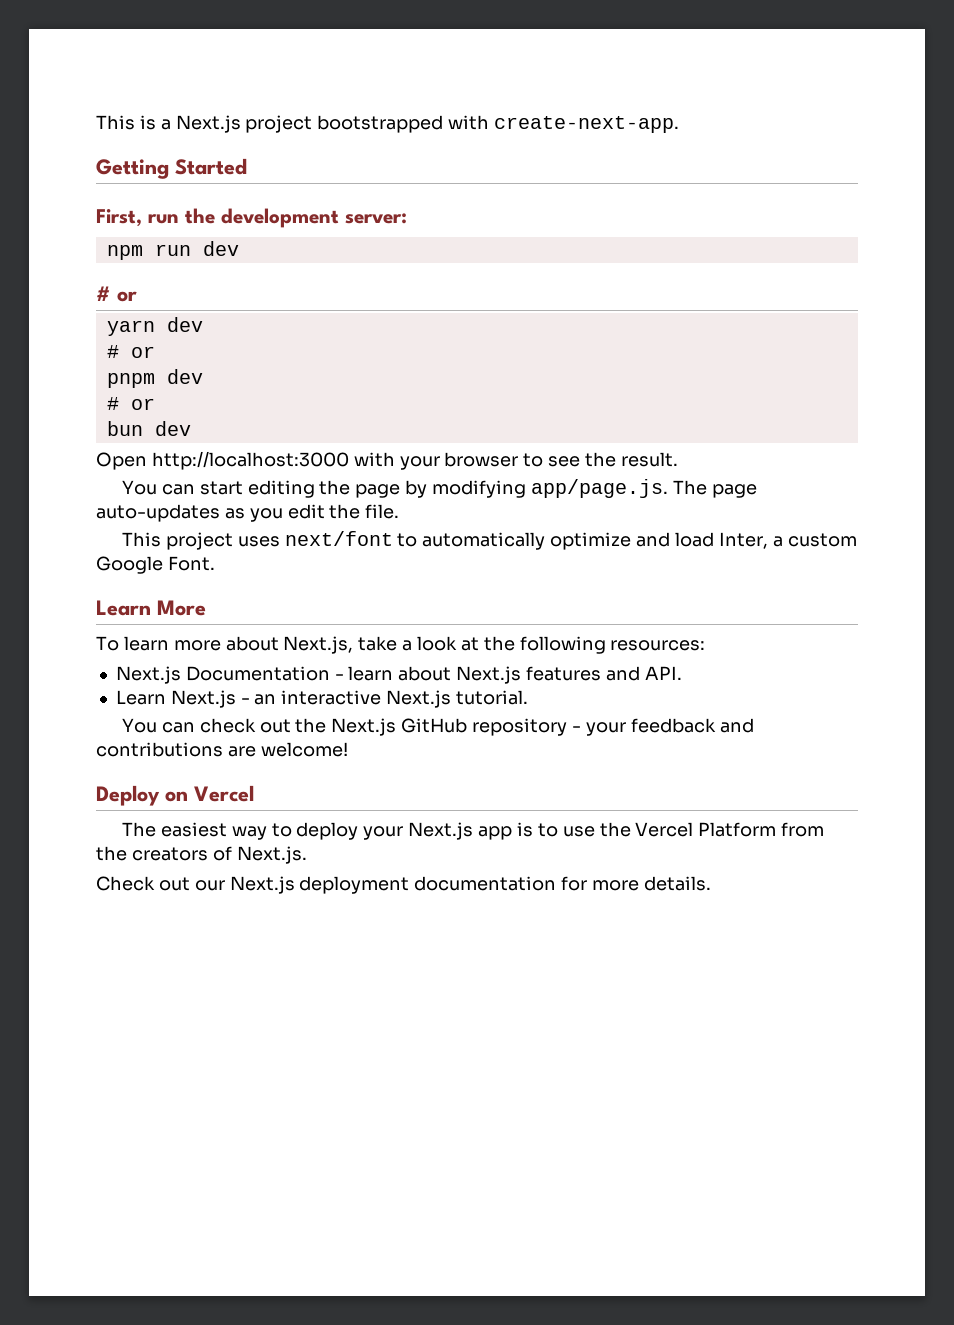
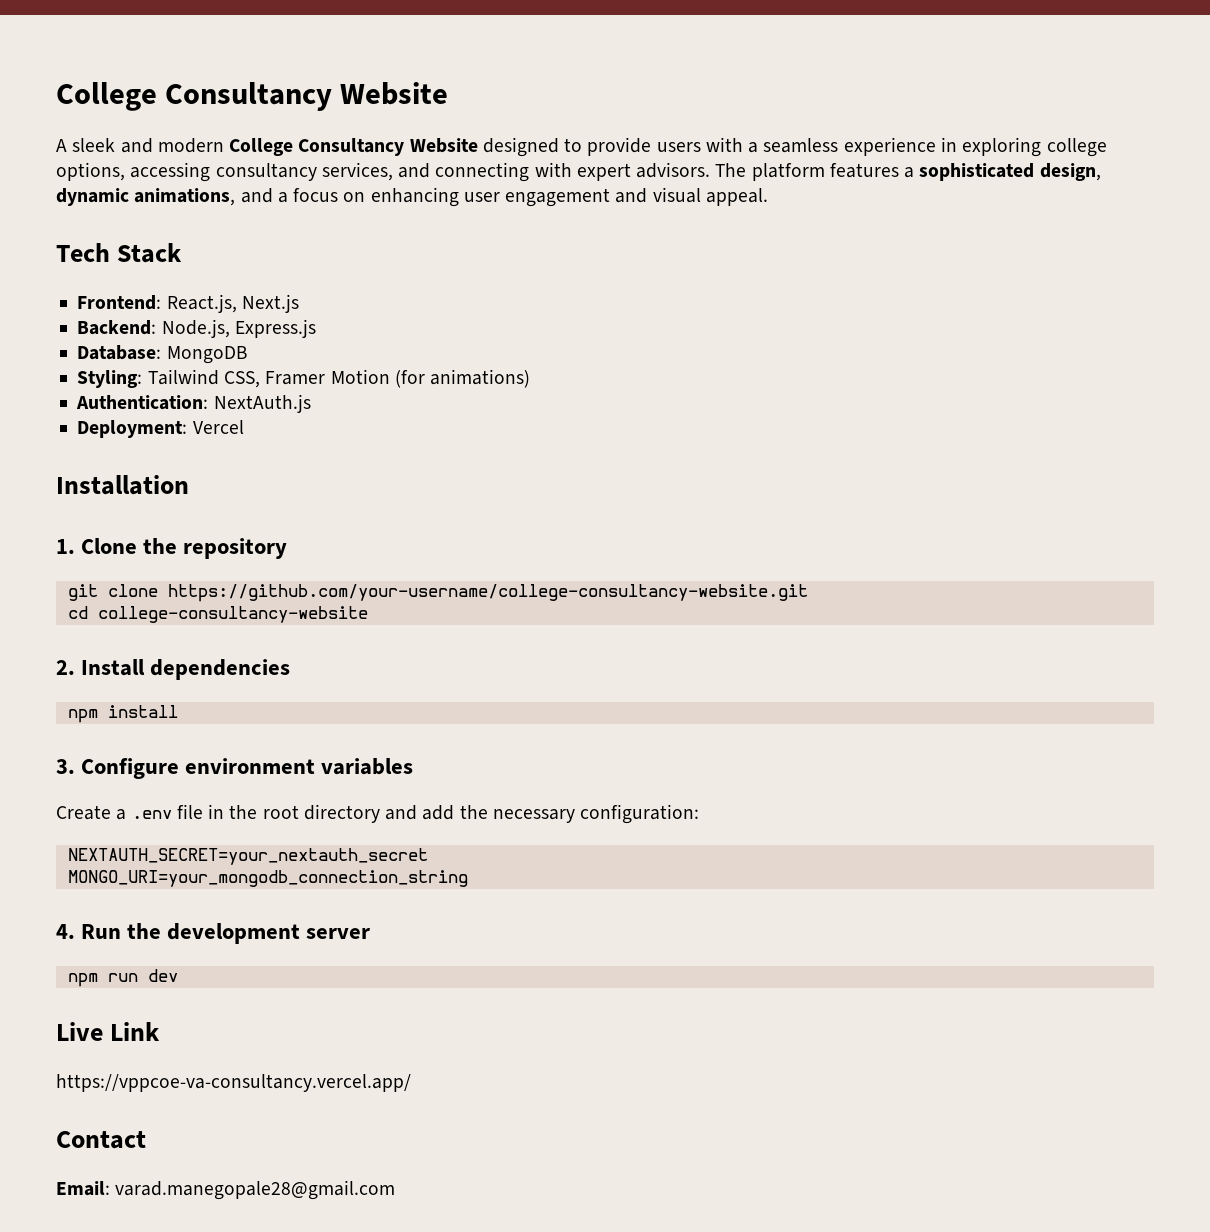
[96,115,680,133] [96,158,247,179] [96,209,179,227] This is a Next.js project bootstrapped with create-next-app. // Getting Started // First, run -> [56,82,449,111] [56,137,1107,157] [56,162,1101,182] [56,187,768,207] [56,243,183,263] [77,294,299,313] [77,319,316,338] [77,345,247,364] [77,369,531,388] [76,394,311,413] [77,420,244,438] [56,475,189,495] [56,538,288,559] [67,584,808,602] [67,606,368,623] [56,659,291,680] [67,705,178,723] [56,758,414,779] [56,804,700,824] [67,848,428,865] [67,870,468,887] [56,924,122,939] College Consultancy Website // A sleek and modern College Consultancy Website designed to provide users with a seamless experience in exploring college options, accessing consultancy services, and connecting with expert advisors. The platform features a sophisticated design, dynamic animations, and a focus on enhancing user engagement and visual appeal. // Tech Stack // Frontend: React.js, Next.js // Backend: Node.js, Express.js // Database: MongoDB // Styling: Tailwind CSS, Framer Motion (for animations) // Authentication: NextAuth.js // Deployment: Vercel // Installation // 1. Clone the repository // git clone https://github.com/your-username/college-consultancy-website.git // cd college-consultancy-website // 2. Install dependencies // npm install // 3. Configure environment variables // Create a .env file in the root directory and add the necessary configuration: // NEXTAUTH_SECRET=your_nextauth_secret // MONGO_URI=your_mongodb_connection_string // 4. Run
[345,213,407,224] server: -> [306,928,371,939] server
[96,286,137,302] [106,317,203,336] [106,345,155,358] [106,369,203,388] [106,397,155,410] [106,421,191,436] [96,451,678,470] [122,479,757,498] [96,504,400,522] [122,531,857,550] [96,556,215,574] [96,600,206,616] [96,636,706,654] [115,666,682,684] [115,690,528,708] [122,718,754,736] [96,742,348,757] [96,785,254,806] [122,822,825,840] [96,846,307,864] [96,876,711,894] # or // yarn dev // # or // pnpm dev // # or // bun dev // Open http://localhost:3000 with your browser to see the result. // You can start editing the page by modifying app/page.js. The page auto-updates as you edit the file. // This project uses next/font to automatically optimize and load Inter, a custom Google Font. // Learn More // To learn more about Next.js, take a look at the following resources: // Next.js Documentation - learn about Next.js features and API. // Learn Next.js - an interactive Next.js tutorial. // You can check out the Next.js GitHub repository - your feedback and contributions are welcome! // Deploy on Vercel // The easiest way to deploy your Next.js app is to use the Vercel Platform from the creators of Next.js. // Check out our Next.js deployment documentation for more details. -> [56,1022,161,1041] [56,1074,411,1092] [56,1131,146,1149] [56,1180,396,1200] Live Link // https://vppcoe-va-consultancy.vercel.app/ // Contact // Email: varad.manegopale28@gmail.com

